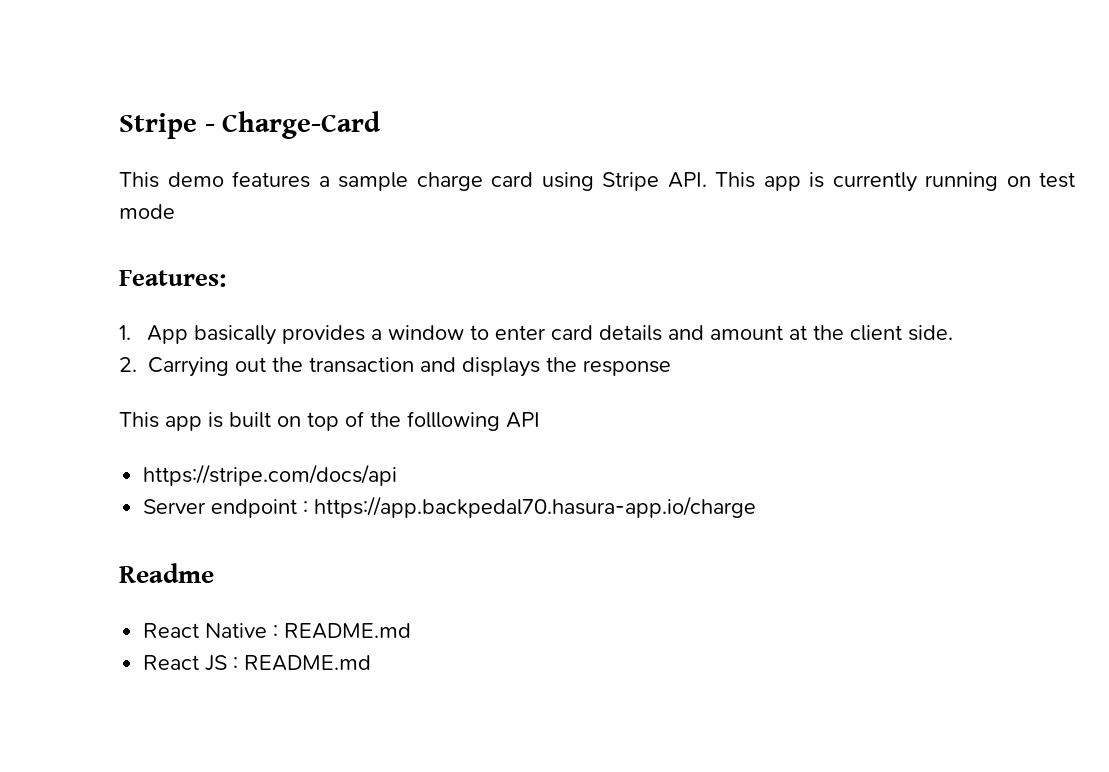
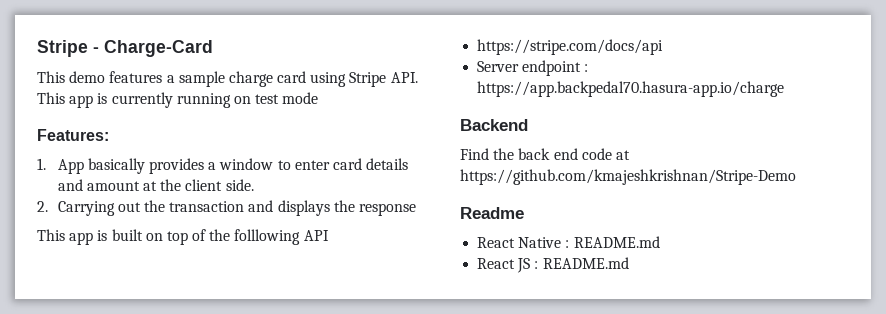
(757, 507) none -> [460,119,528,131] [460,148,630,160] [460,169,796,185] // Backend // Find the back end code at https://github.com/kmajeshkrishnan/Stripe-Demo

